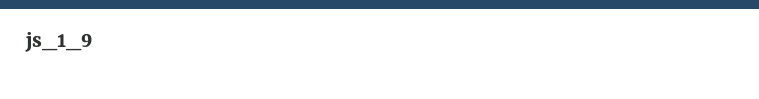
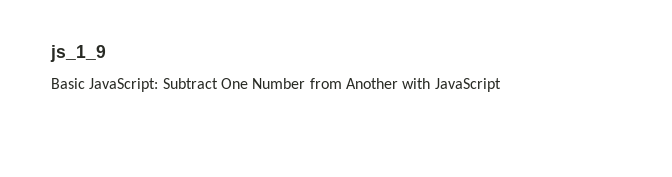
(92, 42) none -> [51,78,501,92] // Basic JavaScript: Subtract One Number from Another with JavaScript

